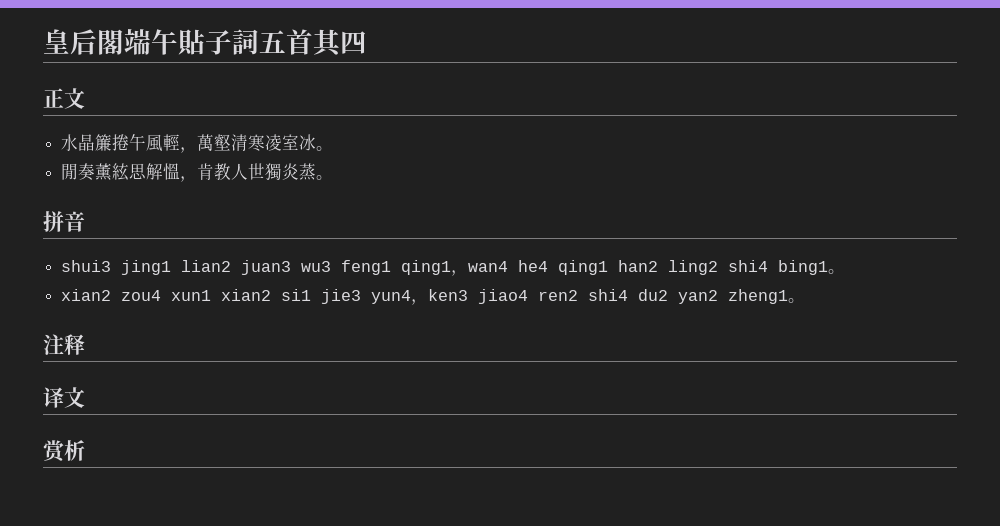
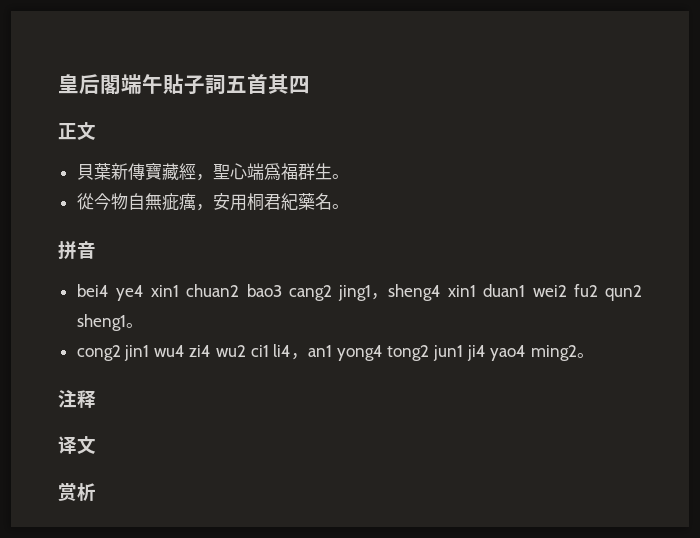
[61,134,334,153] [61,163,334,182] [43,211,85,232] [61,260,846,276] [61,289,789,305] 水晶簾捲午風輕，萬壑清寒凌室冰。 // 閒奏薰絃思解慍，肯教人世獨炎蒸。 // 拼音 // shui3 jing1 lian2 juan3 wu3 feng1 qing1，wan4 he4 qing1 han2 ling2 shi4 bing1。 // xian2 zou4 xun1 xian2 si1 jie3 yun4，ken3 jiao4 ren2 shi4 du2 yan2 zheng1 -> [76,163,349,181] [76,193,349,211] [58,241,96,260] [76,284,642,301] [76,314,143,331] [76,344,577,361] 貝葉新傳寶藏經，聖心端爲福群生。 // 從今物自無疵癘，安用桐君紀藥名。 // 拼音 // bei4 ye4 xin1 chuan2 bao3 cang2 jing1，sheng4 xin1 duan1 wei2 fu2 qun2 sheng1。 // cong2 jin1 wu4 zi4 wu2 ci1 li4，an1 yong4 tong2 jun1 ji4 yao4 ming2

